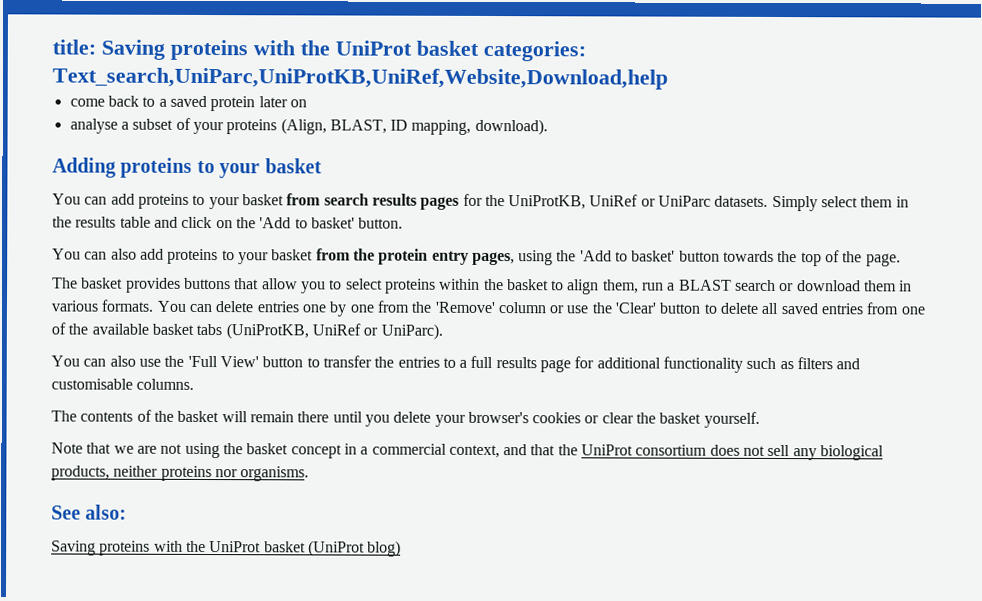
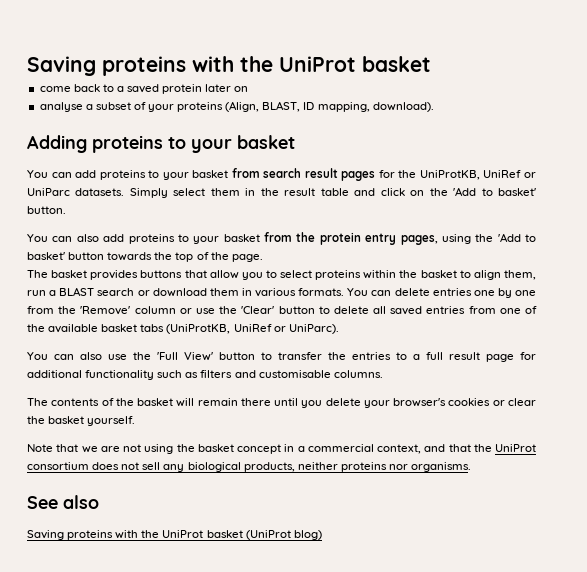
[52,39,586,62] [52,67,668,90] title: Saving proteins with the UniProt basket categories: Text_search,UniParc,UniProtKB,UniRef,Website,Download,help -> [27,56,431,76] Saving proteins with the UniProt basket
[371,193,417,206] results -> [304,168,338,178] result
[75,216,117,228] results -> [284,188,316,196] result
[495,357,537,369] results -> [449,352,480,360] result
[85,504,128,520] also: -> [63,495,99,509] also

